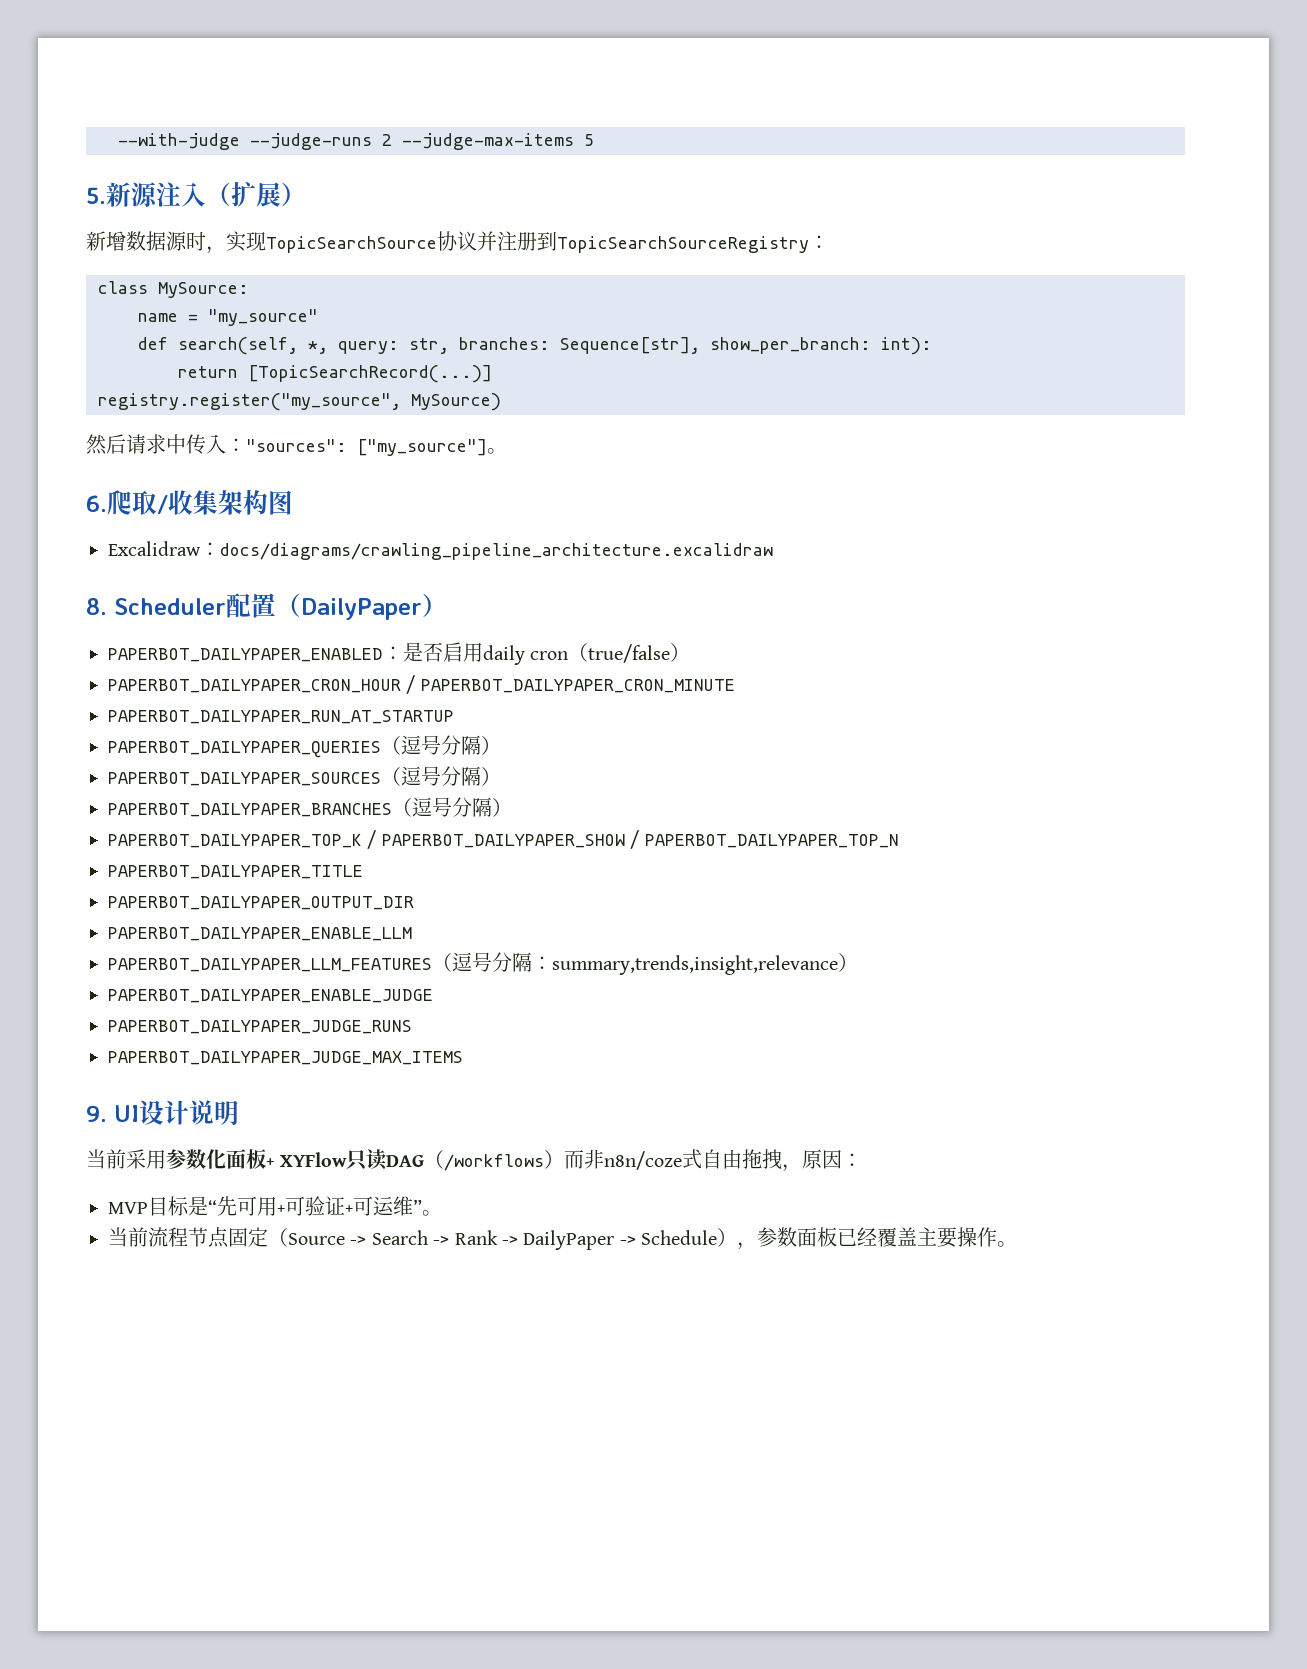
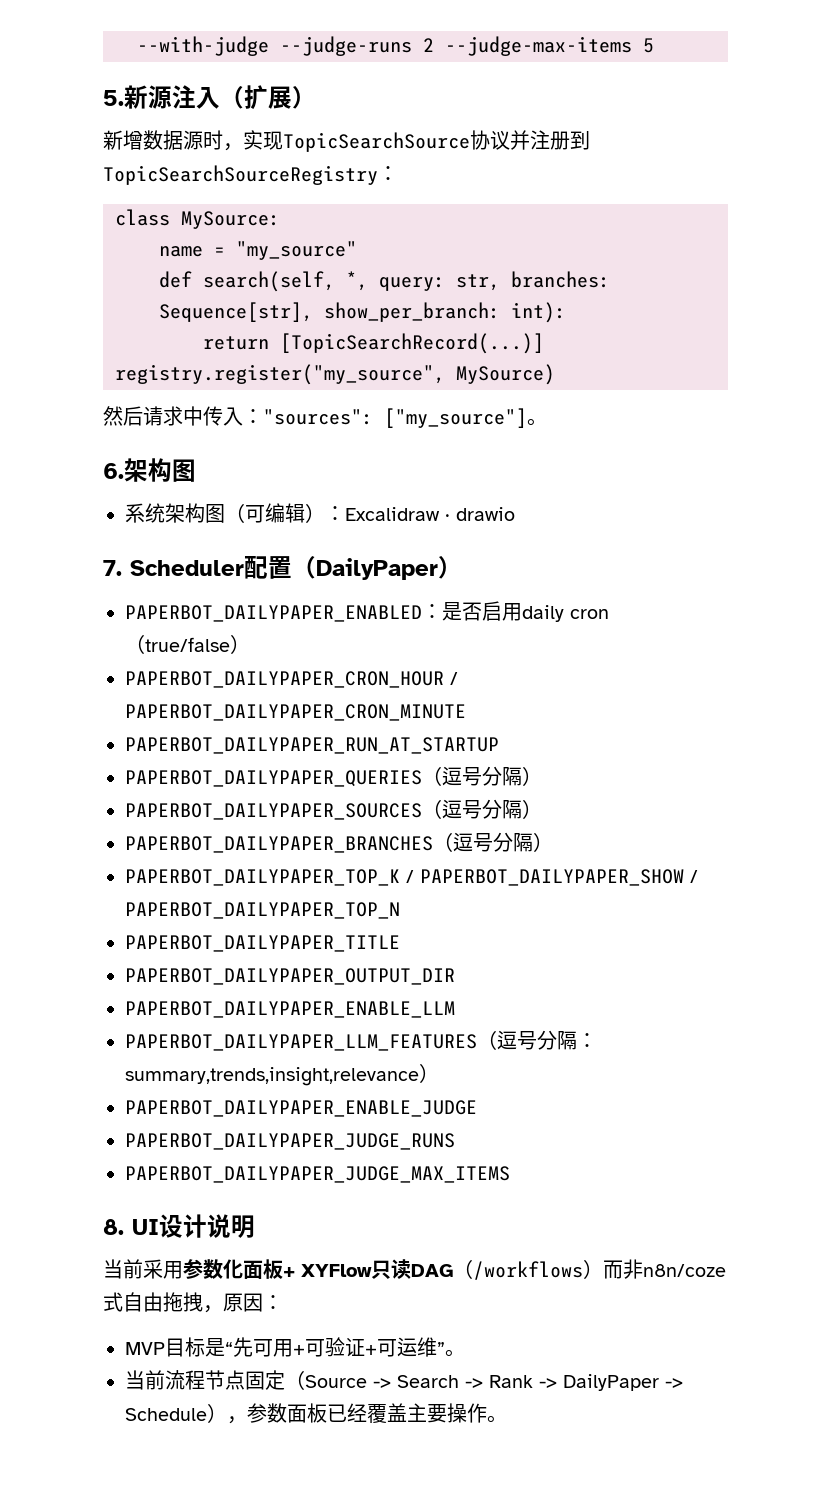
[107,490,218,515] 爬取/收集 -> (124, 471) none
[108,541,773,560] [86,598,107,615] Excalidraw：docs/diagrams/crawling_pipeline_architecture.excalidraw // 8. -> [125,503,515,523] [103,560,122,576] 系统架构图（可编辑）：Excalidraw · drawio // 7.
[86,1105,107,1122] 9. -> [103,1219,124,1235] 8.

